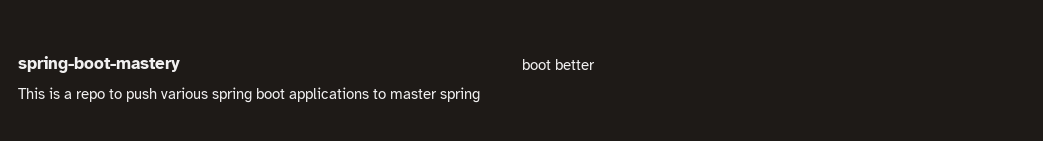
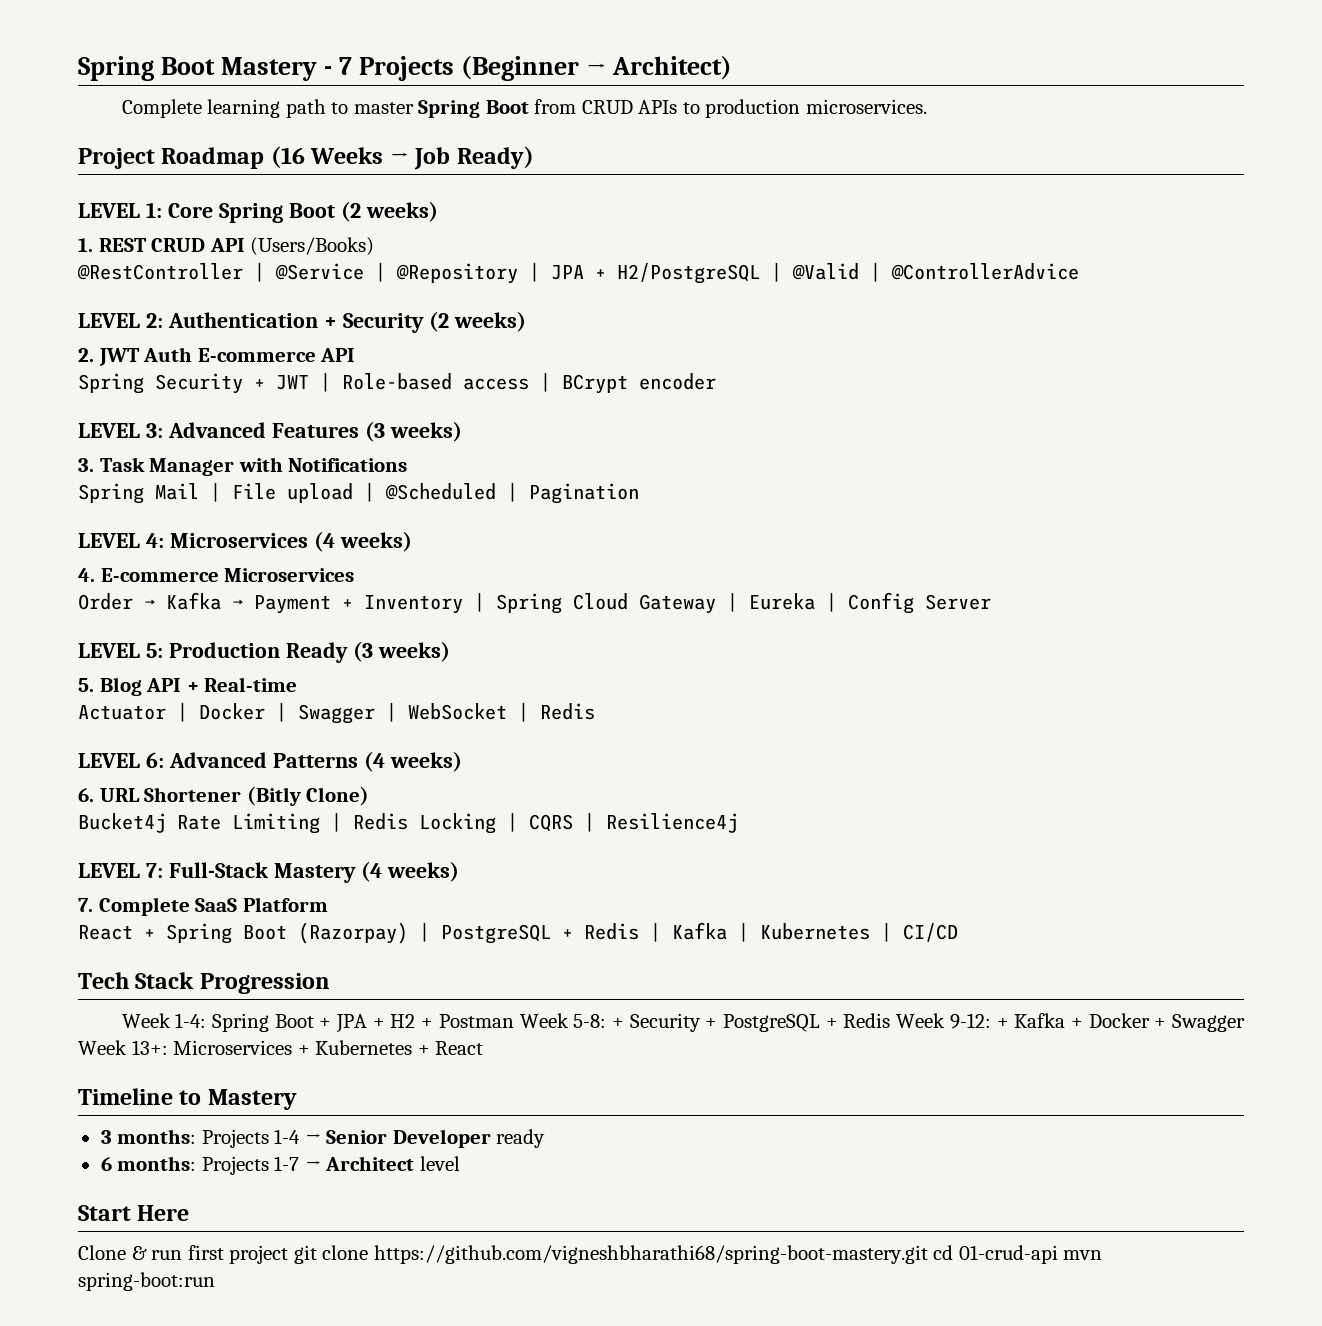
[18,56,180,73] [18,87,480,103] [522,59,595,70] spring-boot-mastery // This is a repo to push various spring boot applications to master spring boot better -> [78,56,733,81] [121,99,928,118] [78,146,534,170] [78,201,438,223] [78,237,375,256] [77,263,1079,284] [78,311,526,333] [78,347,356,366] [78,373,716,394] [78,421,462,442] [78,457,408,476] [78,483,639,504] [78,531,412,552] [78,568,355,582] [78,592,991,614] [78,641,450,663] [78,677,298,696] [78,703,595,724] [78,751,462,772] [78,786,370,806] [78,813,738,834] [78,861,459,883] [78,897,328,916] [78,922,958,944] [78,972,330,994] [121,1013,1245,1033] [78,1040,484,1055] [78,1088,297,1110] [100,1129,546,1148] [100,1156,460,1175] [78,1205,190,1221] [78,1245,1103,1264] [78,1272,215,1291] Spring Boot Mastery - 7 Projects (Beginner → Architect) // Complete learning path to master Spring Boot from CRUD APIs to production microservices. // Project Roadmap (16 Weeks → Job Ready) // LEVEL 1: Core Spring Boot (2 weeks) // 1. REST CRUD API (Users/Books) // @RestController | @Service | @Repository | JPA + H2/PostgreSQL | @Valid | @ControllerAdvice // LEVEL 2: Authentication + Security (2 weeks) // 2. JWT Auth E-commerce API // Spring Security + JWT | Role-based access | BCrypt encoder // LEVEL 3: Advanced Features (3 weeks) // 3. Task Manager with Notifications // Spring Mail | File upload | @Scheduled | Pagination // LEVEL 4: Microservices (4 weeks) // 4. E-commerce Microservices // Order → Kafka → Payment + Inventory | Spring Cloud Gateway | Eureka | Config Server // LEVEL 5: Production Ready (3 weeks) // 5. Blog API + Real-time // Actuator | Docker | Swagger | WebSocket | Redis // LEVEL 6: Advanced Patterns (4 weeks) // 6. URL Shortener (Bitly Clone) // Bucket4j Rate Limiting | Redis Locking | CQRS | Resilience4j // LEVEL 7: Full-Stack Mastery (4 weeks) // 7. Complete SaaS Platform // React + Spring Boot (Razorpay) | PostgreSQL + Redis | Kafka | Kubernetes | CI/CD // Tech Stack Progression // Week 1-4: Spring Boot + JPA + H2 + Postman Week 5-8: + Security + PostgreSQL + Redis Week 9-12: + Kafka + Docker + Swagger Week 13+: Microservices + Kubernetes + React // Timeline to Mastery // 3 months: Projects 1-4 → Senior Developer ready // 6 months: Projects 1-7 → Architect level // Start Here // Clone & run first project git clone https://github.com/vigneshbharathi68/spring-boot-mastery.git cd 01-crud-api mvn spring-boot:run

